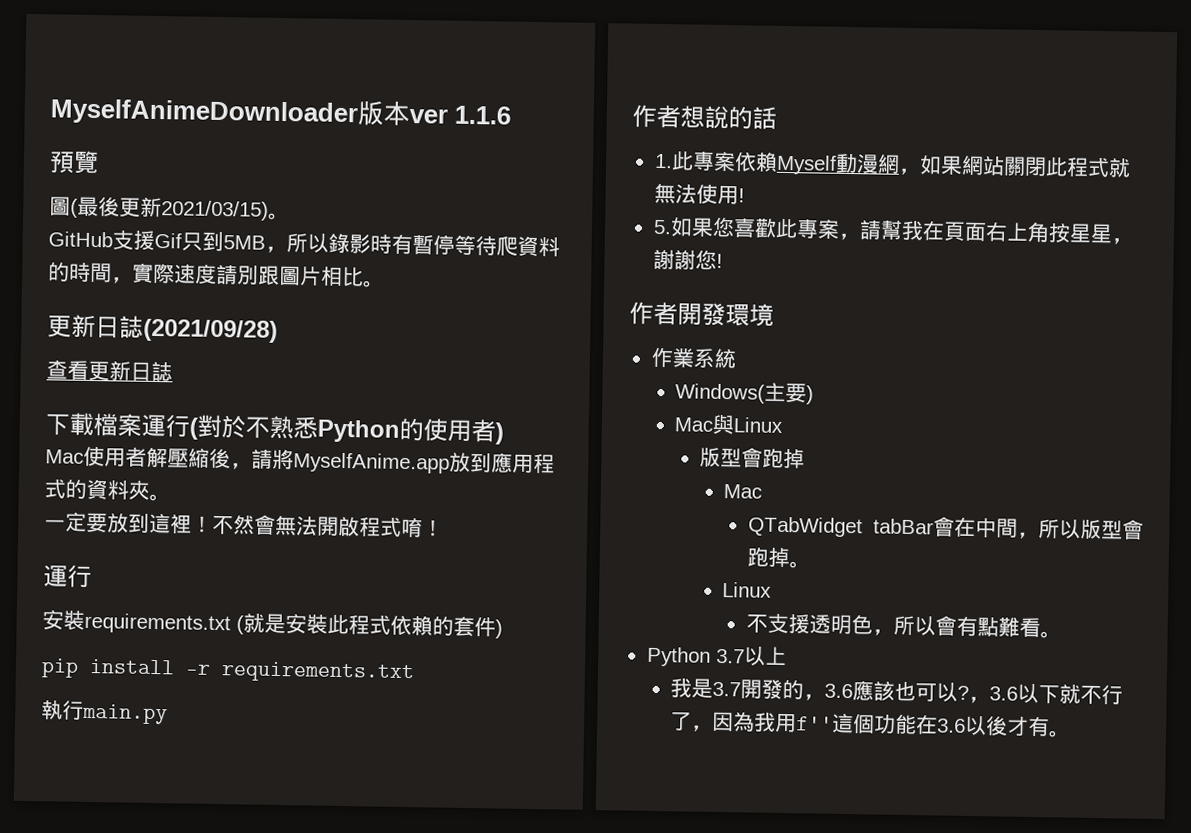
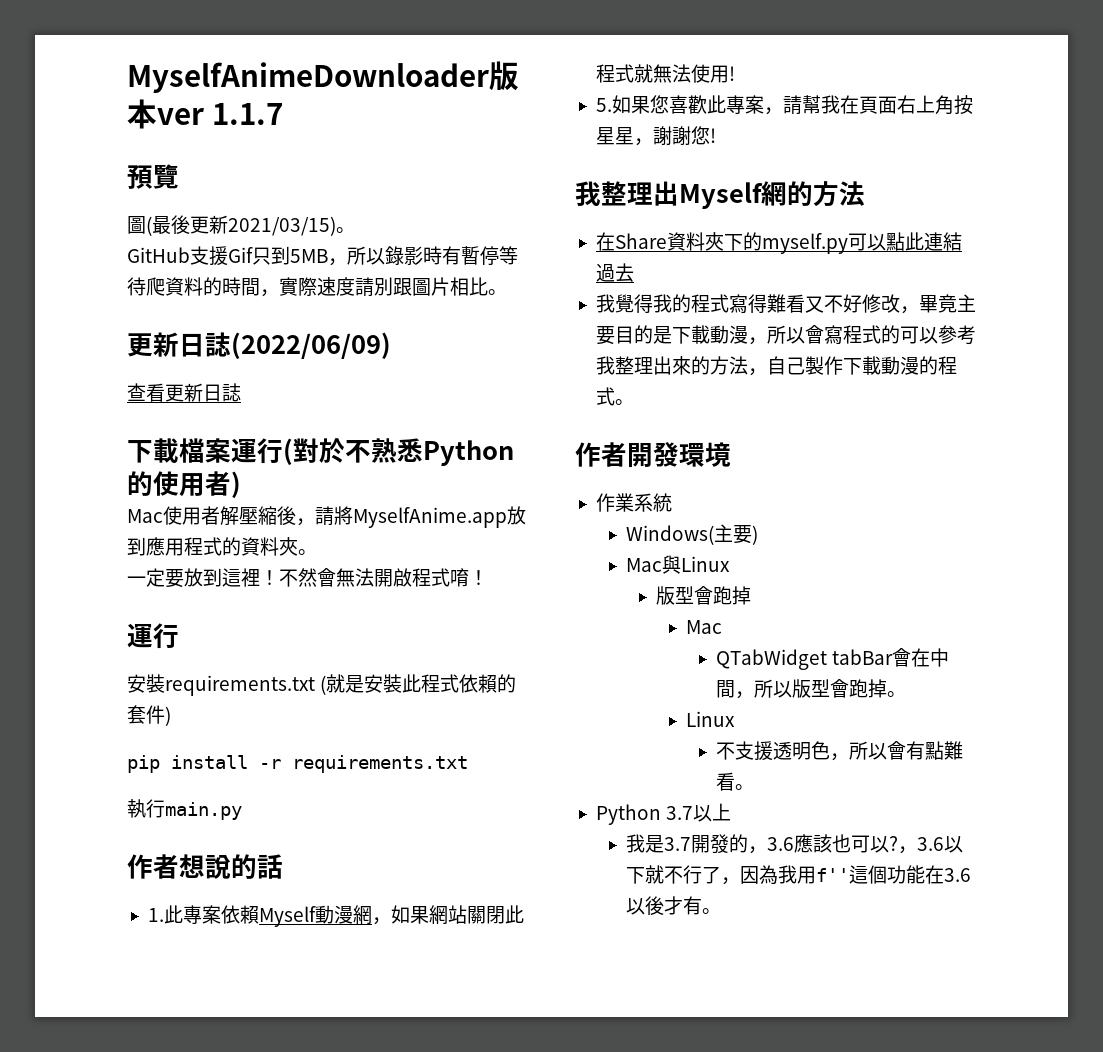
[454,105,512,125] 1.1.6 -> [211,103,283,125] 1.1.7
[143,318,278,343] (2021/09/28) -> [231,332,391,359] (2022/06/09)
(723, 260) none -> [575,181,865,209] [595,232,962,254] [595,263,634,282] [595,294,976,314] [595,325,976,345] [595,356,957,376] [595,387,634,406] // 我整理出Myself網的方法 // 在Share資料夾下的myself.py可以點此連結過去 // 我覺得我的程式寫得難看又不好修改，畢竟主要目的是下載動漫，所以會寫程式的可以參考我整理出來的方法，自己製作下載動漫的程式。

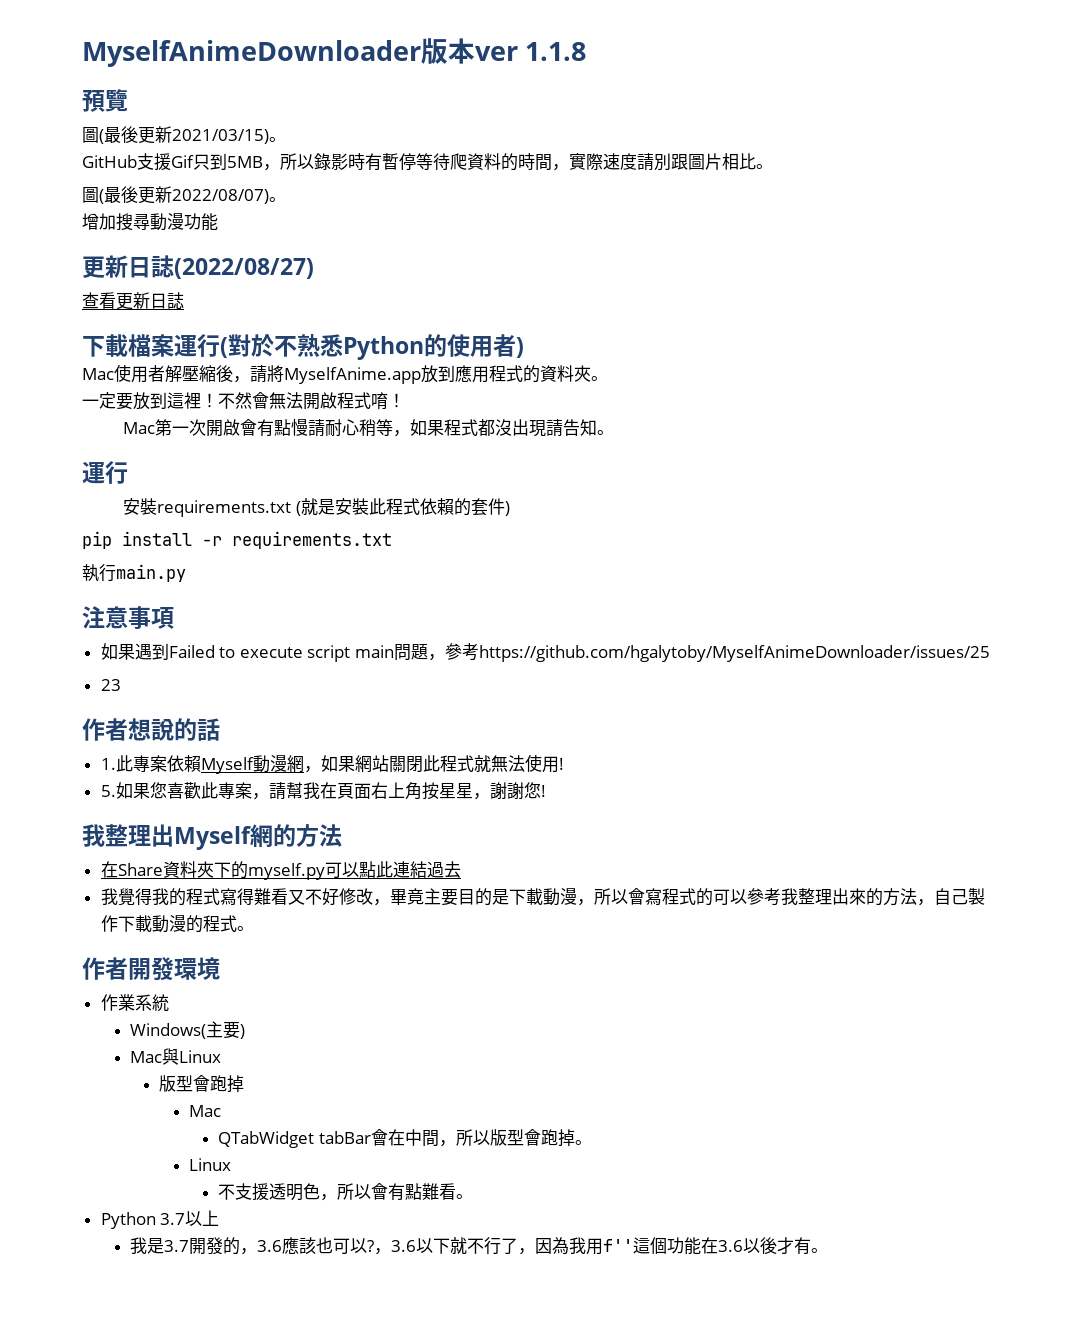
[211,103,283,125] 1.1.7 -> [525,42,587,61] 1.1.8
[127,332,391,359] // 更新日誌(2022/06/09) -> [82,186,286,204] [82,213,218,231] [82,255,314,279] // 圖(最後更新2022/08/07)。 // 增加搜尋動漫功能 // 更新日誌(2022/08/27)
(488, 577) none -> [122,418,614,437] // Mac第一次開啟會有點慢請耐心稍等，如果程式都沒出現請告知。
(242, 811) none -> [82,606,174,629] [100,643,991,662] [100,679,121,691] // 注意事項 // 如果遇到Failed to execute script main問題，參考https://github.com/hgalytoby/MyselfAnimeDownloader/issues/25 // 23

